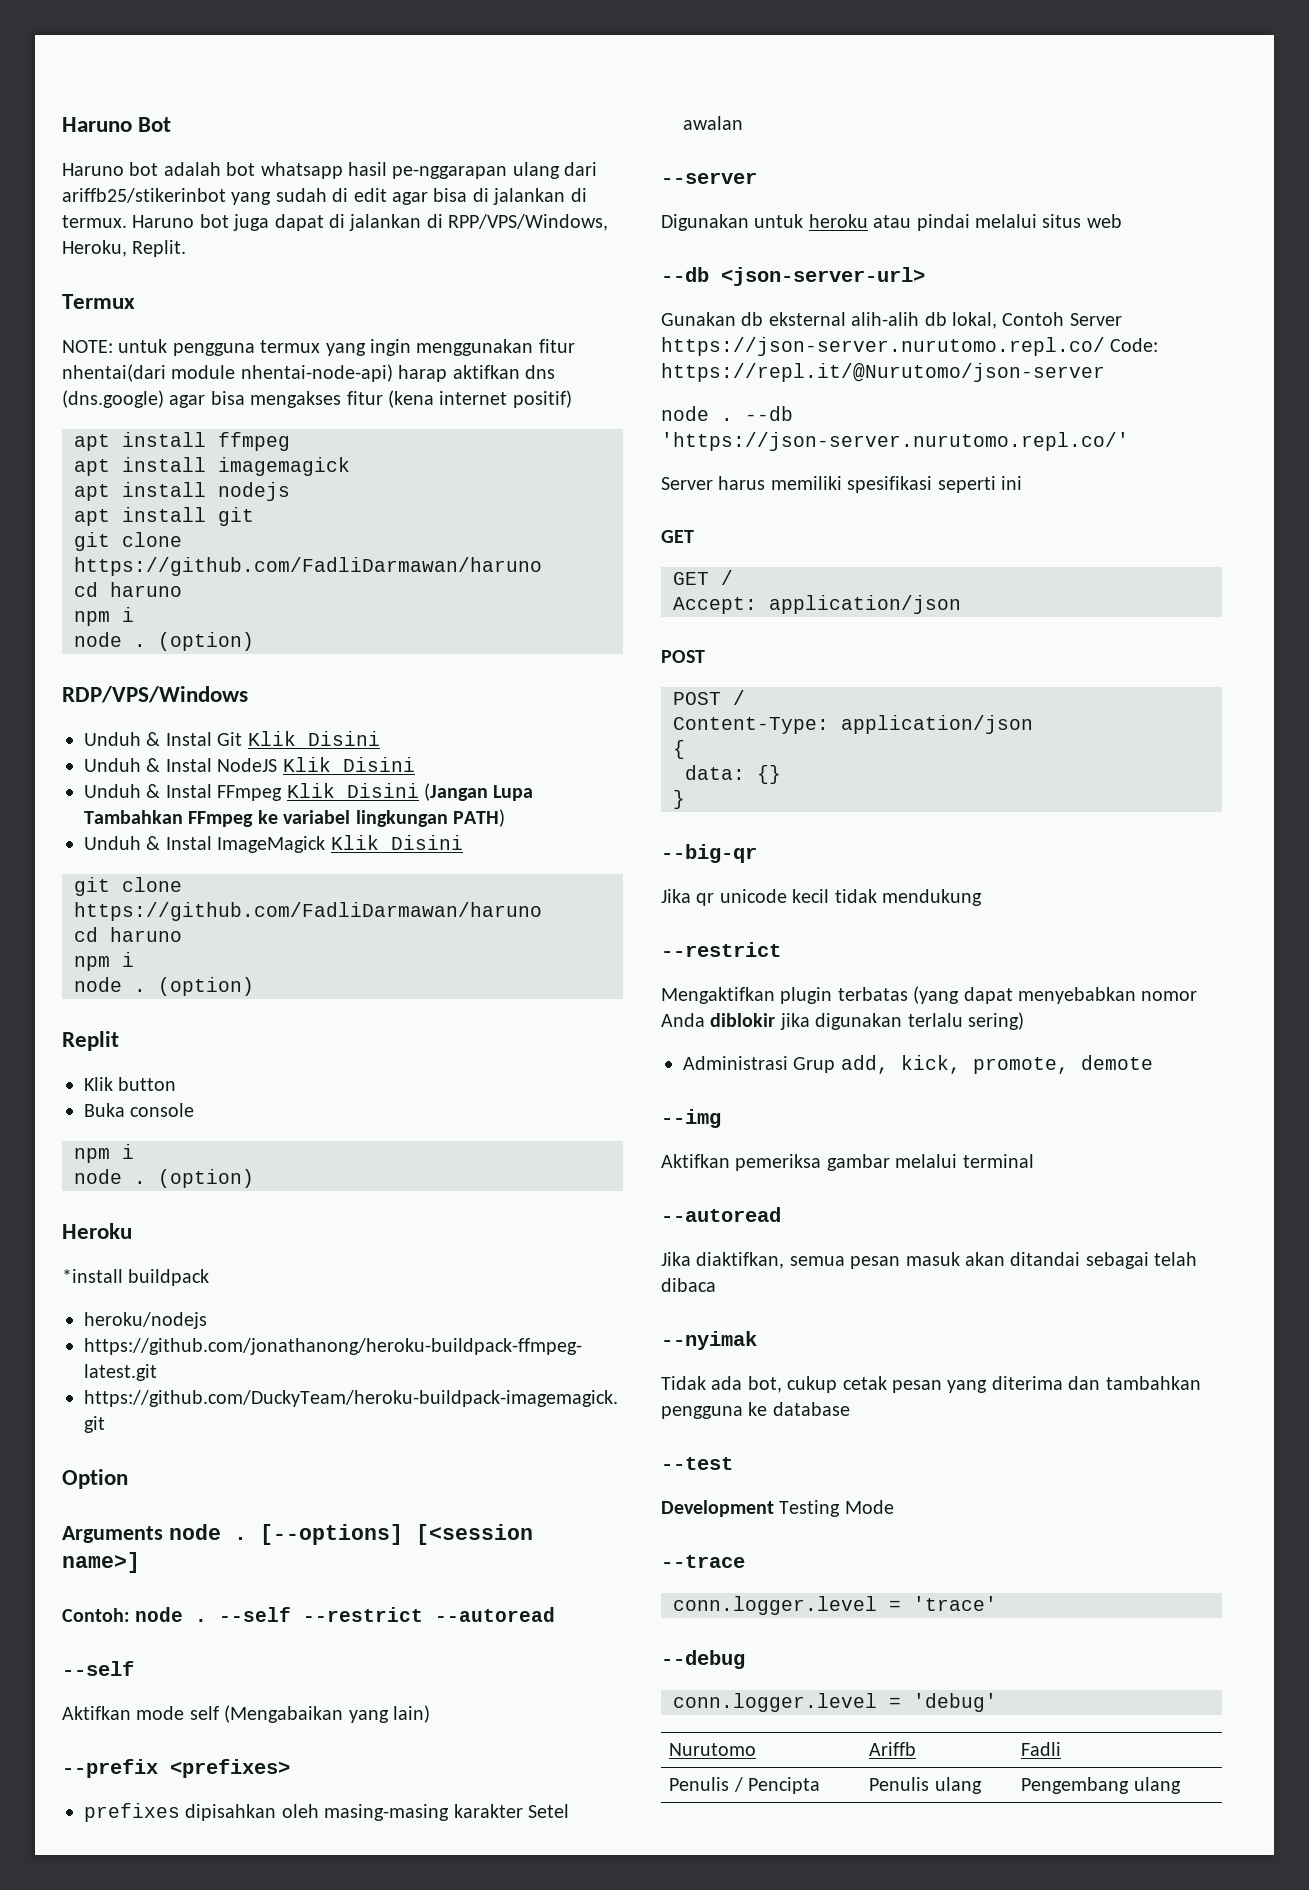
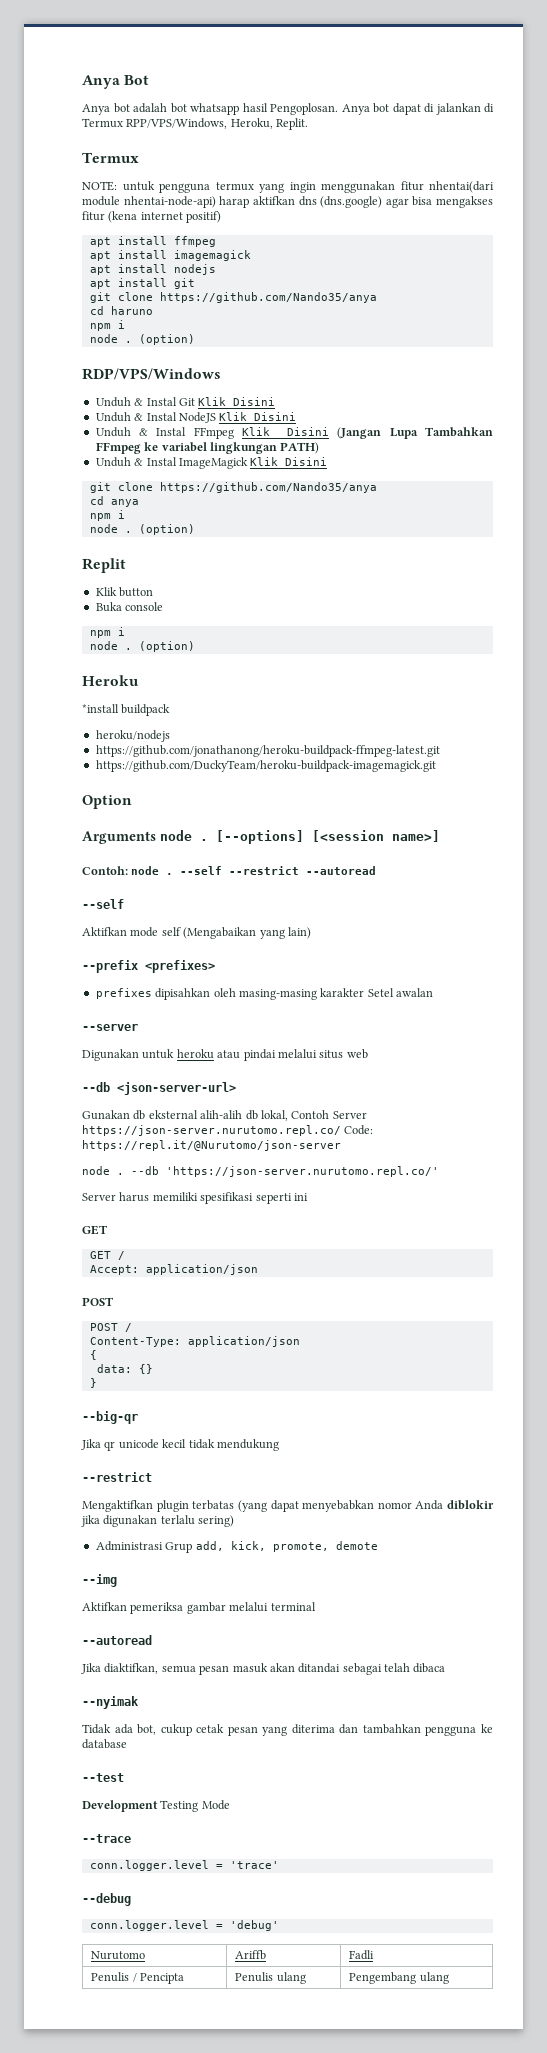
[62,117,132,132] Haruno -> [82,75,120,89] Anya
[62,163,124,176] Haruno -> [82,104,110,115] Anya
[392,162,598,179] [62,188,587,205] [62,214,270,231] pe-nggarapan ulang dari ariffb25/stikerinbot yang sudah di edit agar bisa di jalankan di termux. Haruno bot juga -> [270,103,389,115] Pengoplosan. Anya bot
(443, 221) none -> [82,118,123,128] Termux
[74,557,542,576] https://github.com/FadliDarmawan/haruno -> [159,292,377,303] https://github.com/Nando35/anya
[74,902,542,921] [74,927,182,942] https://github.com/FadliDarmawan/haruno // cd haruno -> [159,482,377,493] [89,496,139,507] https://github.com/Nando35/anya // cd anya

